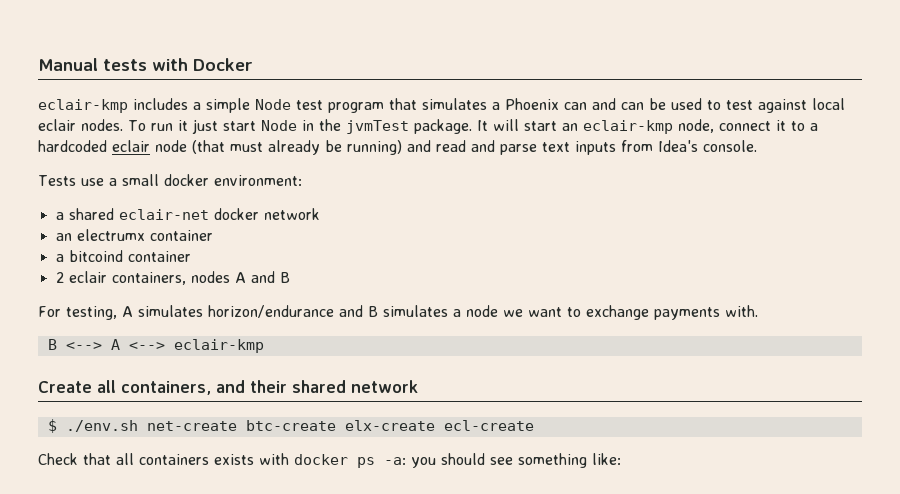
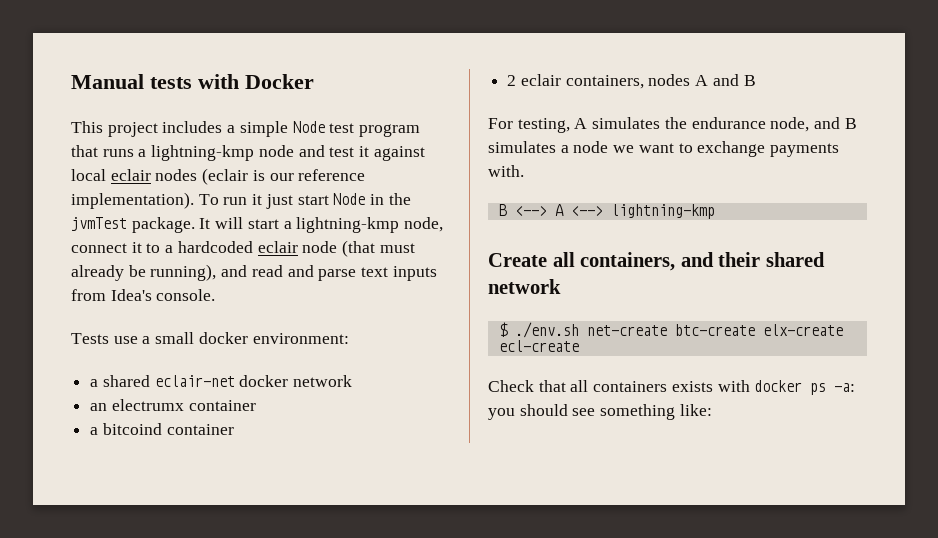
[38,99,128,113] eclair-kmp -> [71,121,158,137] This project
[422,98,845,113] [38,119,123,131] simulates a Phoenix can and can be used to test against local eclair nodes. -> [102,145,425,161] [71,168,366,185] [71,192,194,209] runs a lightning-kmp node and test it against local eclair nodes (eclair is our reference implementation).
[561,120,673,134] an eclair-kmp -> [283,217,400,233] a lightning-kmp
[347,140,402,155] running) -> [150,264,217,281] running),
[208,305,334,318] horizon/endurance -> [664,117,810,132] the endurance node,
[173,339,264,353] eclair-kmp -> [610,204,715,219] lightning-kmp

